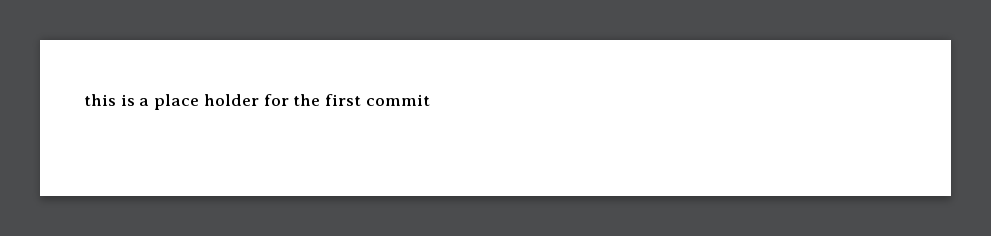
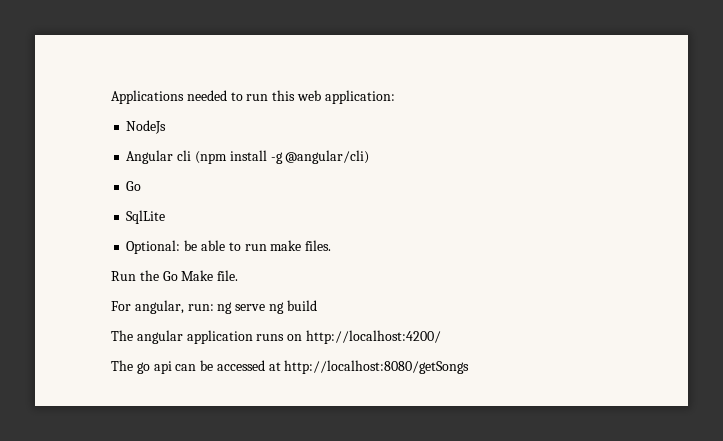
[84,94,430,110] this is a place holder for the first commit -> [111,90,395,104] [126,120,167,134] [126,150,370,164] [126,181,142,191] [126,210,166,224] [126,240,332,254] [111,270,239,281] [111,300,317,314] [111,330,441,344] [111,360,470,374] Applications needed to run this web application: // NodeJs // Angular cli (npm install -g @angular/cli) // Go // SqlLite // Optional: be able to run make files. // Run the Go Make file. // For angular, run: ng serve ng build // The angular application runs on http://localhost:4200/ // The go api can be accessed at http://localhost:8080/getSongs

